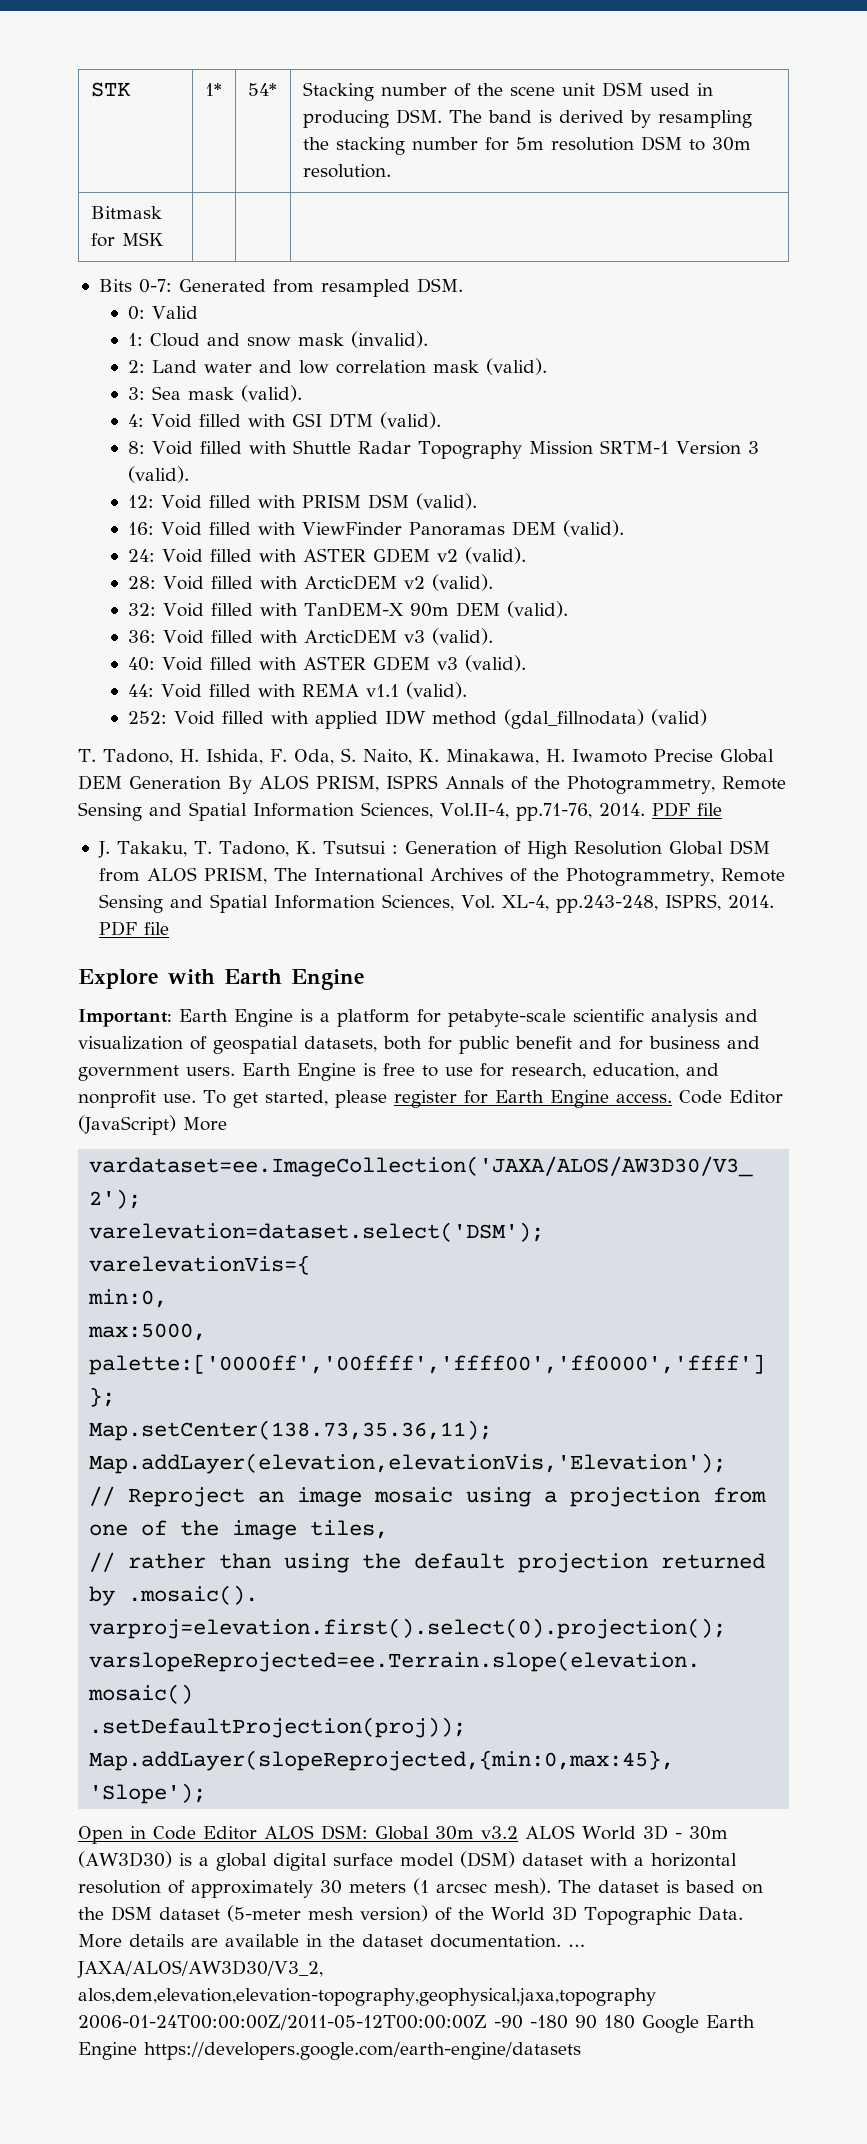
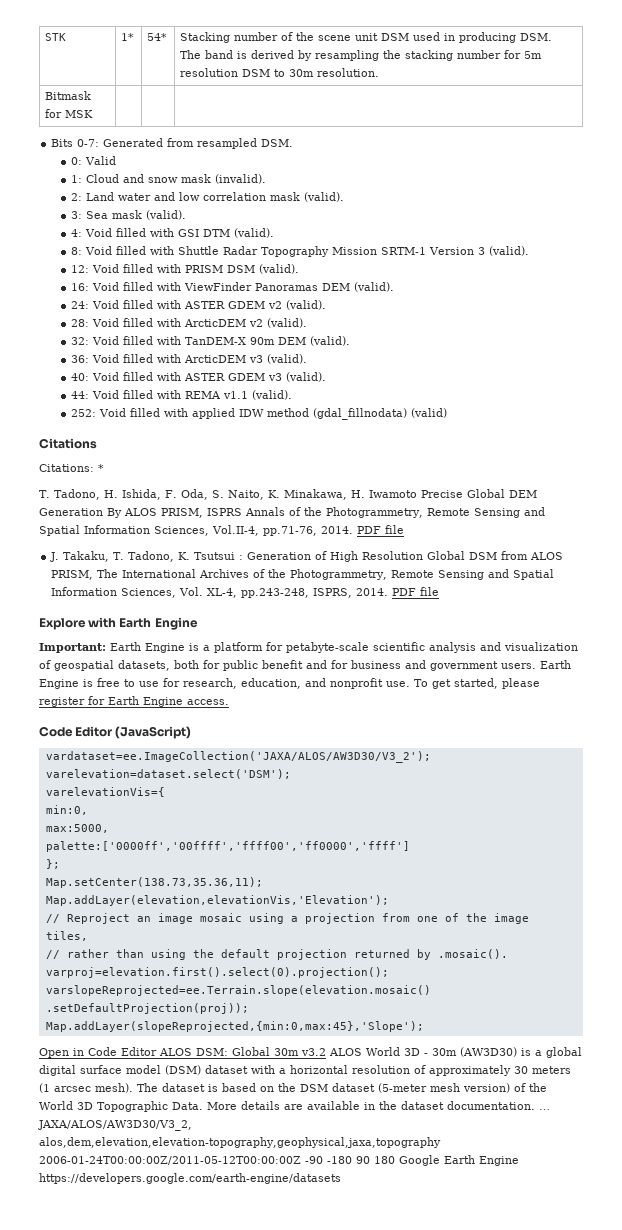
(708, 717) none -> [39,438,97,449] [39,464,104,472] // Citations // Citations: *
(672, 1098) none -> (229, 702) //
[183,1117,228,1131] More -> (192, 732) none

